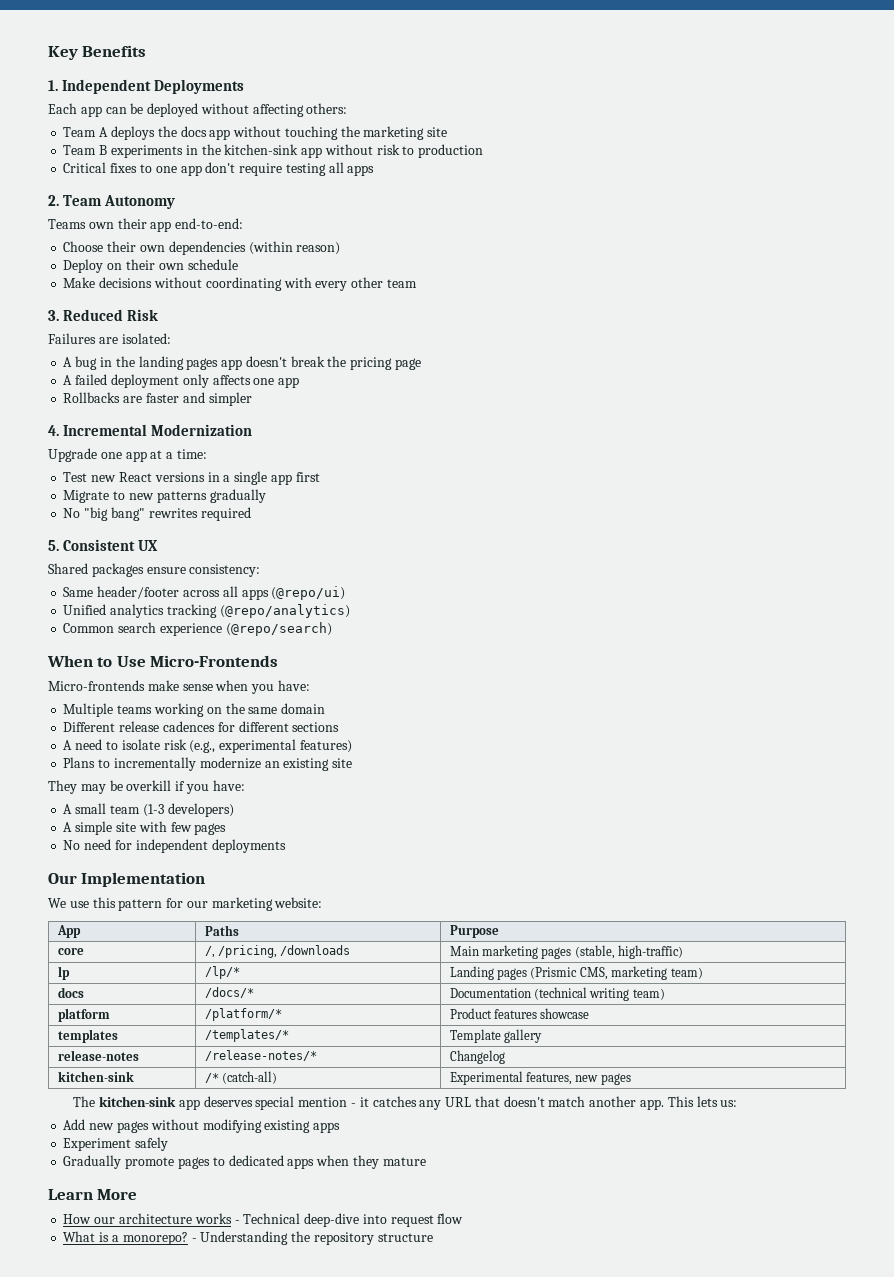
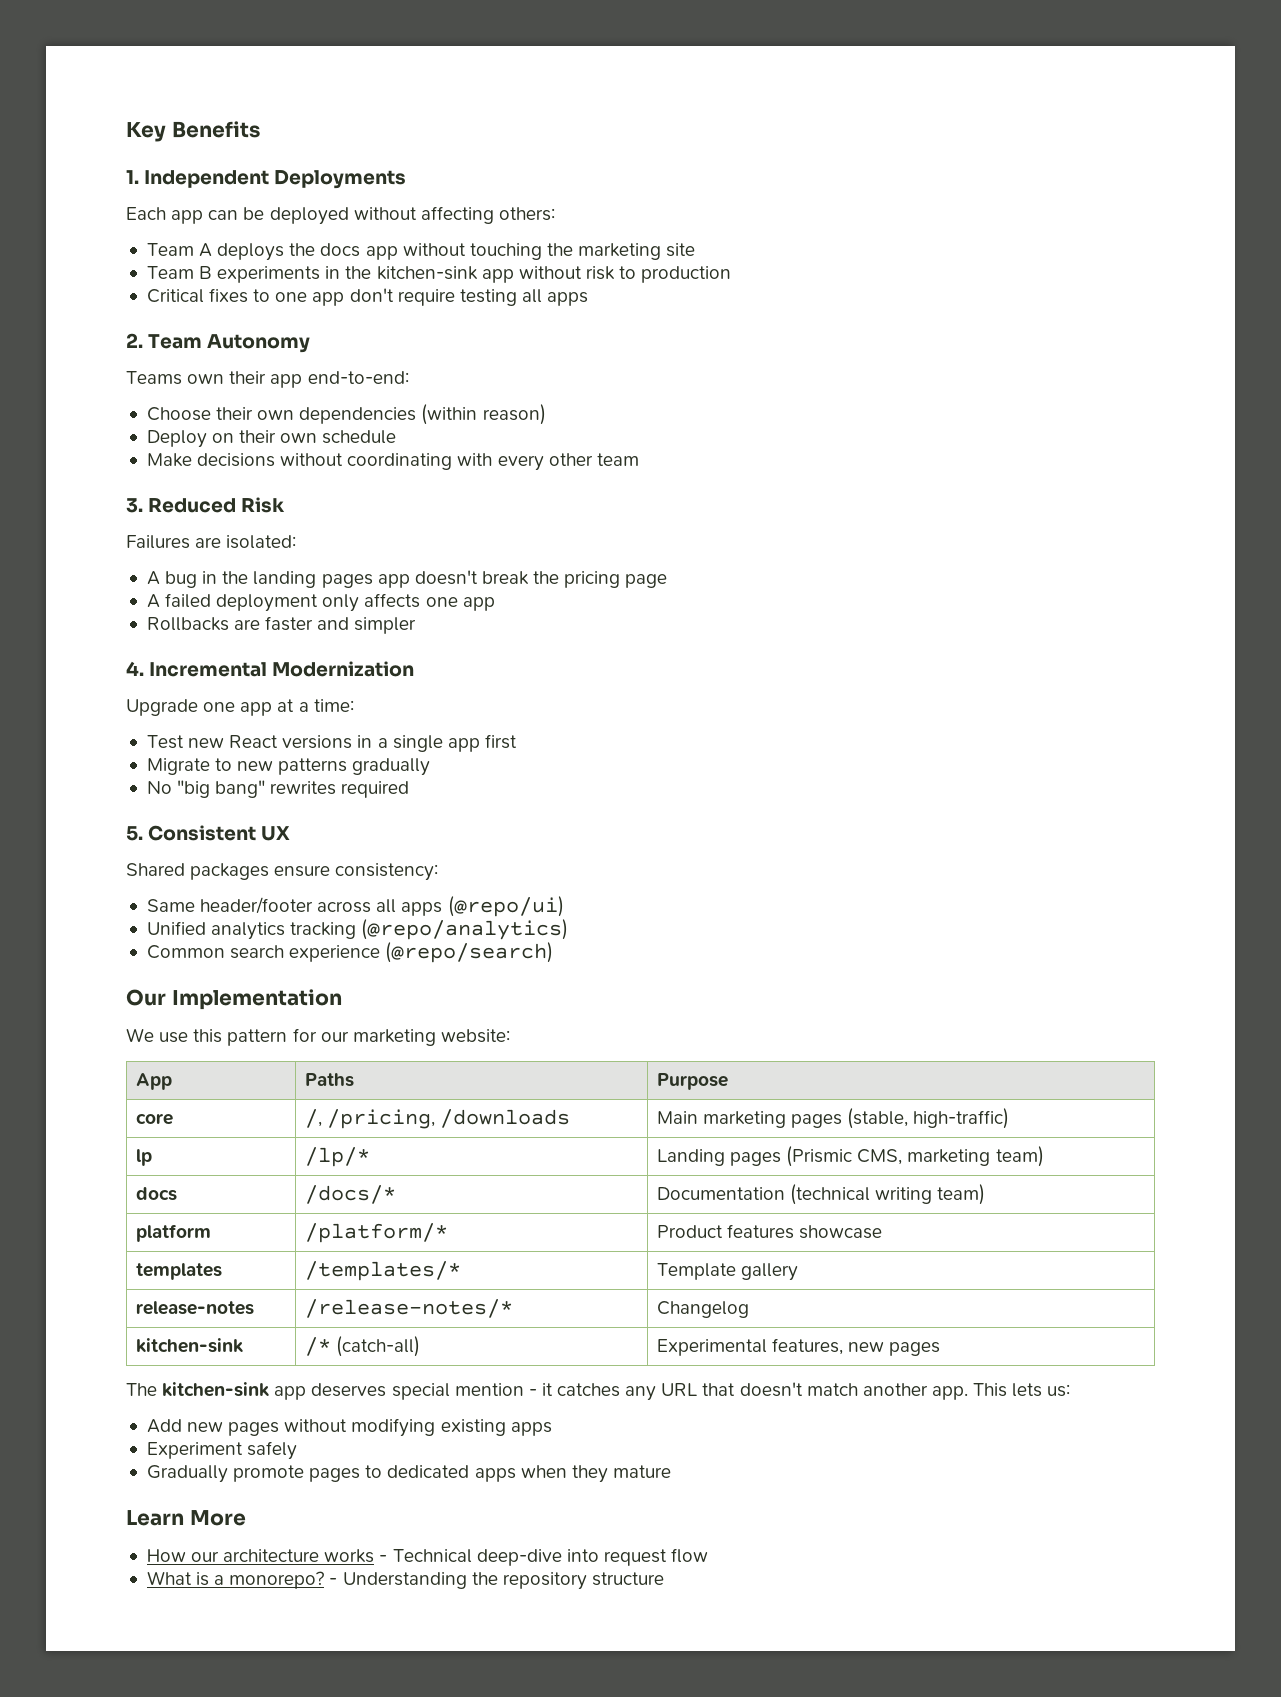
[47,655,279,667] [48,680,310,694] [63,703,326,717] [63,721,340,732] [63,739,352,753] [63,757,353,771] [48,780,245,794] [63,803,234,817] [63,821,227,835] [63,839,286,853] // When to Use Micro-Frontends // Micro-frontends make sense when you have: // Multiple teams working on the same domain // Different release cadences for different sections // A need to isolate risk (e.g., experimental features) // Plans to incrementally modernize an existing site // They may be overkill if you have: // A small team (1-3 developers) // A simple site with few pages // No need for independent deployments -> (554, 952) none

